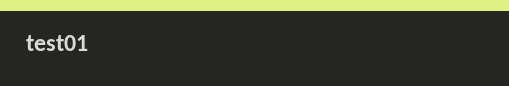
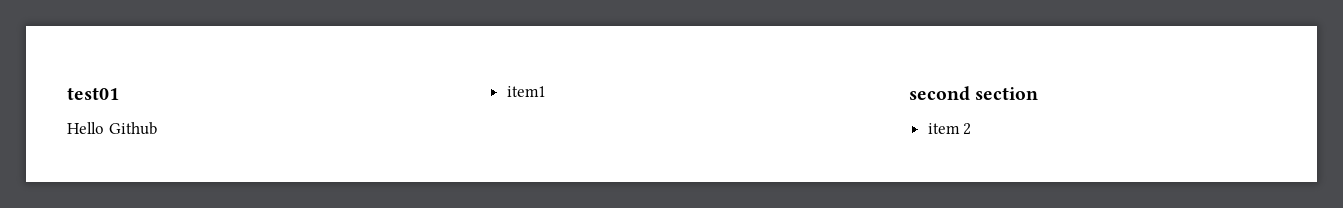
(88, 43) none -> [67,122,157,135] [506,86,546,97] [909,86,1039,101] [927,123,972,135] // Hello Github // item1 // second section // item 2

